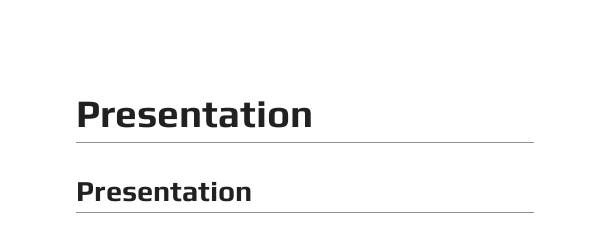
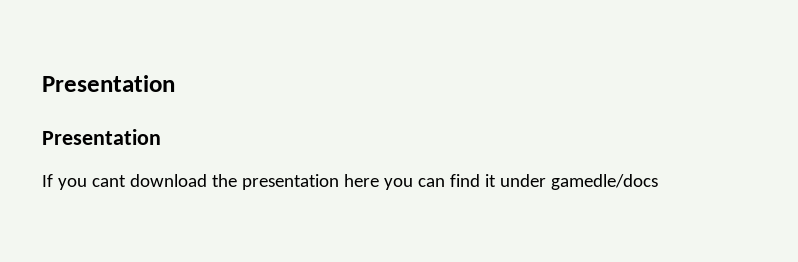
(252, 191) none -> [42,174,658,190] // If you cant download the presentation here you can find it under gamedle/docs

